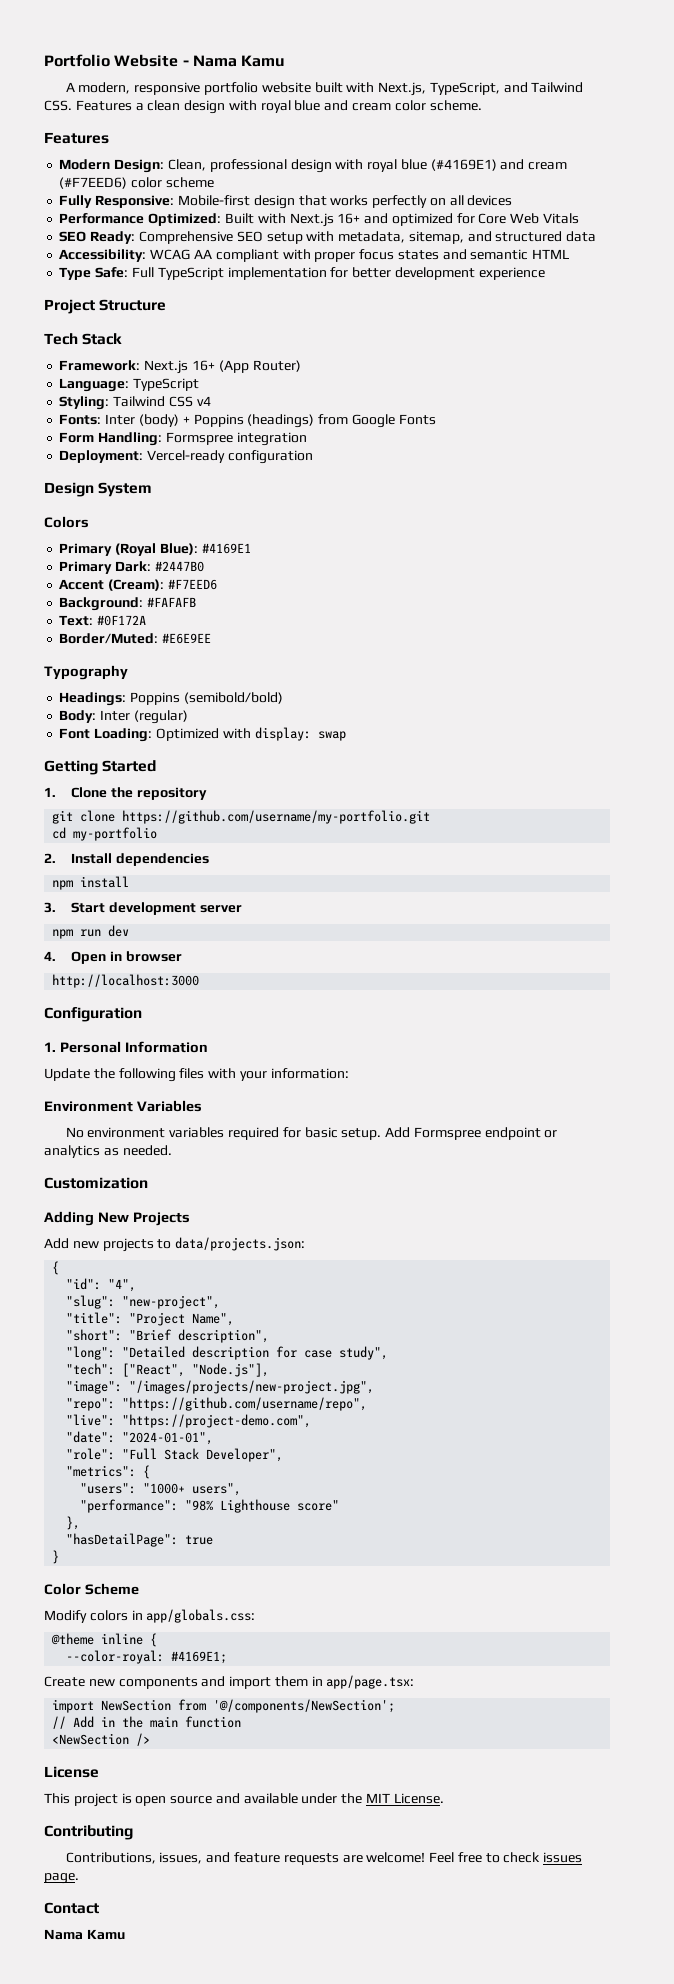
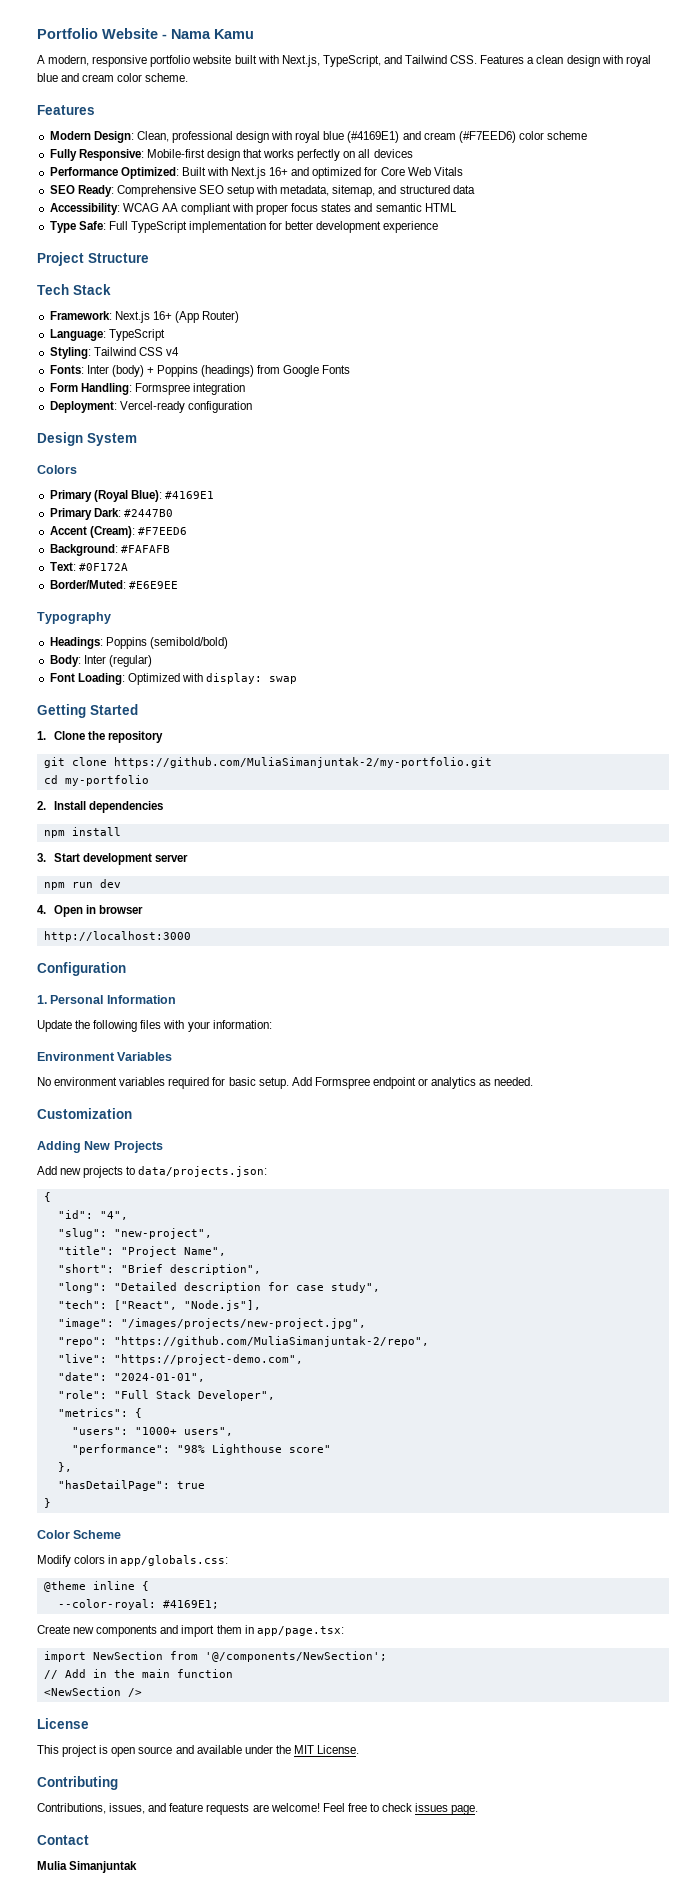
[122,810,431,824] https://github.com/username/my-portfolio.git -> [113,757,492,768] https://github.com/MuliaSimanjuntak-2/my-portfolio.git
[122,1397,368,1411] "https://github.com/username/repo", -> [113,1336,429,1347] "https://github.com/MuliaSimanjuntak-2/repo",
[44,1929,125,1940] Nama Kamu -> [37,1861,138,1873] Mulia Simanjuntak

